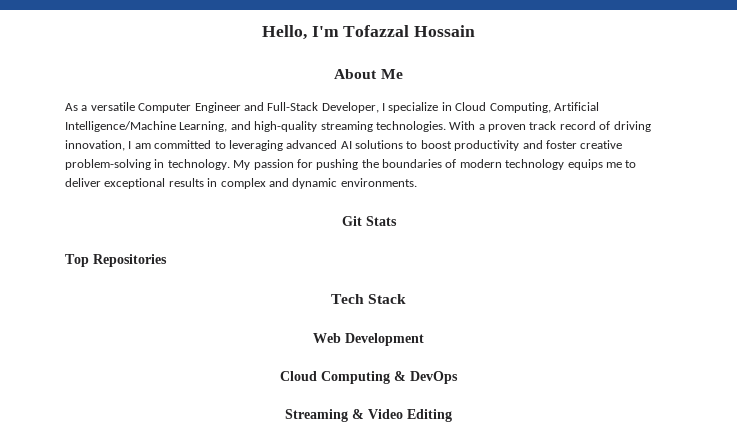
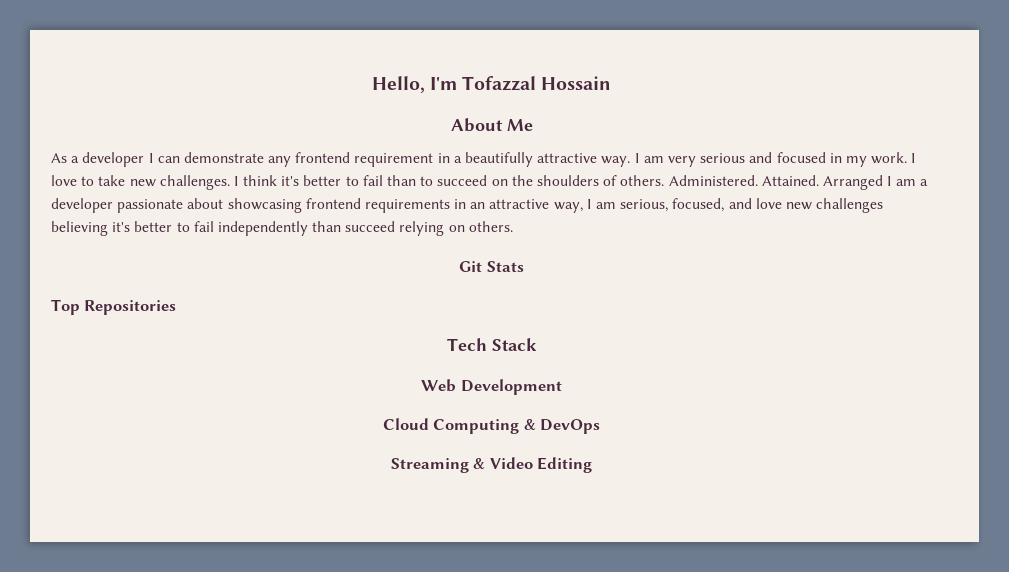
[90,102,599,113] [65,121,651,132] [65,140,623,151] [65,159,637,170] [65,178,417,189] versatile Computer Engineer and Full-Stack Developer, I specialize in Cloud Computing, Artificial Intelligence/Machine Learning, and high-quality streaming technologies. With a proven track record of driving innovation, I am committed to leveraging advanced AI solutions to boost productivity and foster creative problem-solving in technology. My passion for pushing the boundaries of modern technology equips me to deliver exceptional results in complex and dynamic environments. -> [82,152,917,167] [51,175,929,190] [51,198,884,213] [51,221,513,236] developer I can demonstrate any frontend requirement in a beautifully attractive way. I am very serious and focused in my work. I love to take new challenges. I think it's better to fail than to succeed on the shoulders of others. Administered. Attained. Arranged I am a developer passionate about showcasing frontend requirements in an attractive way, I am serious, focused, and love new challenges believing it's better to fail independently than succeed relying on others.

